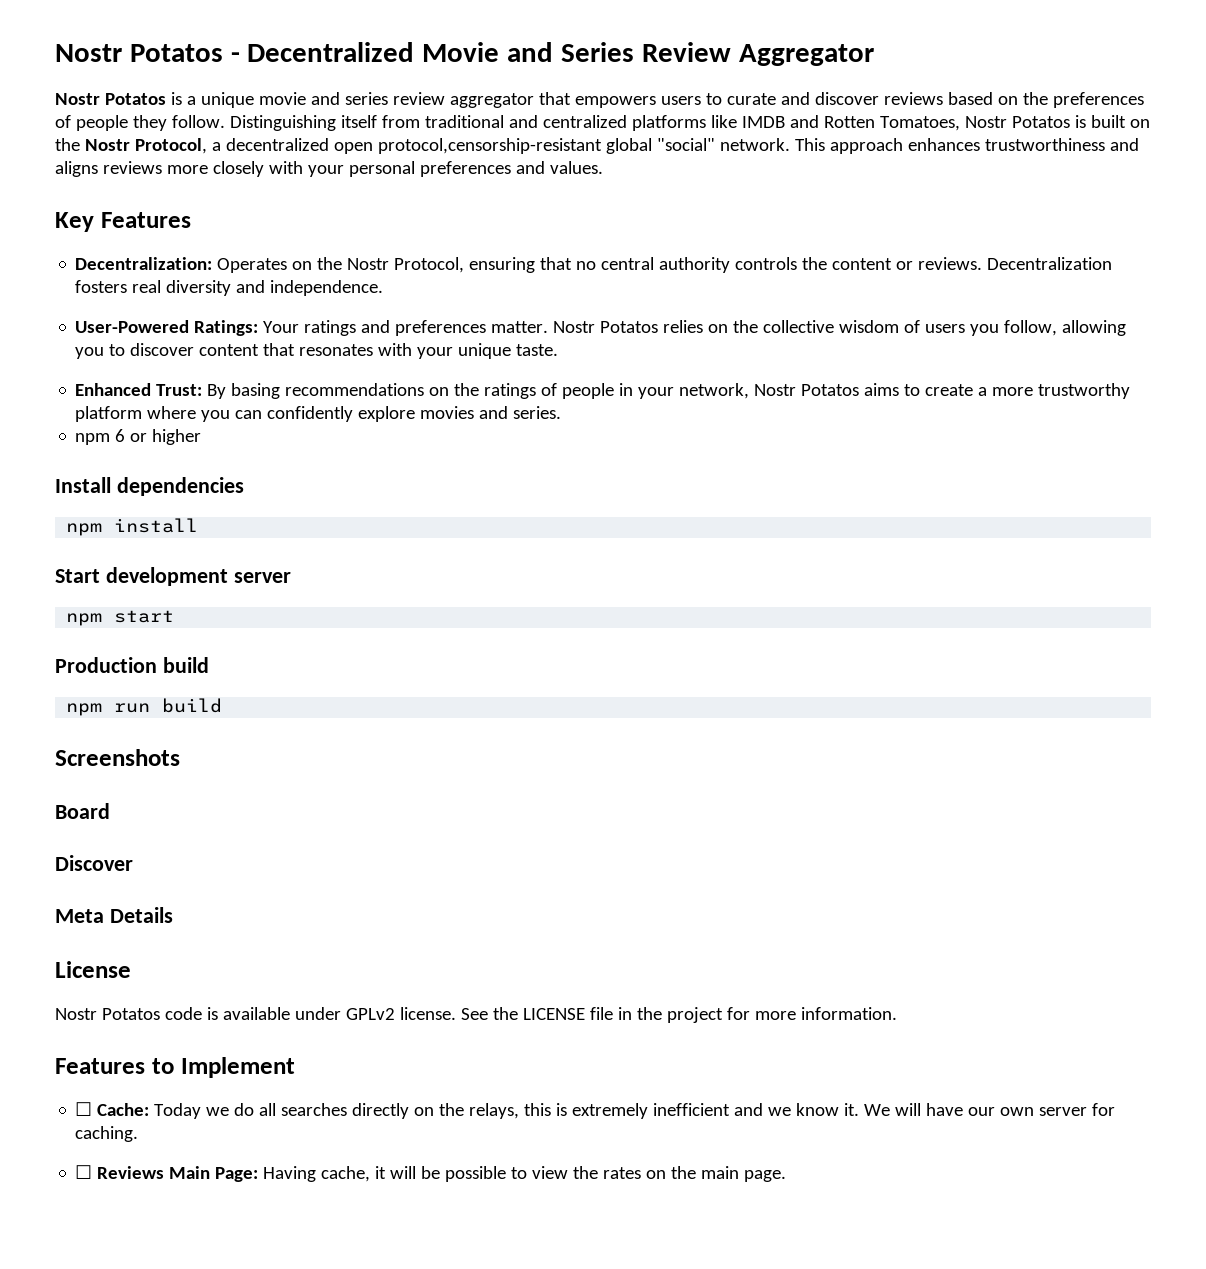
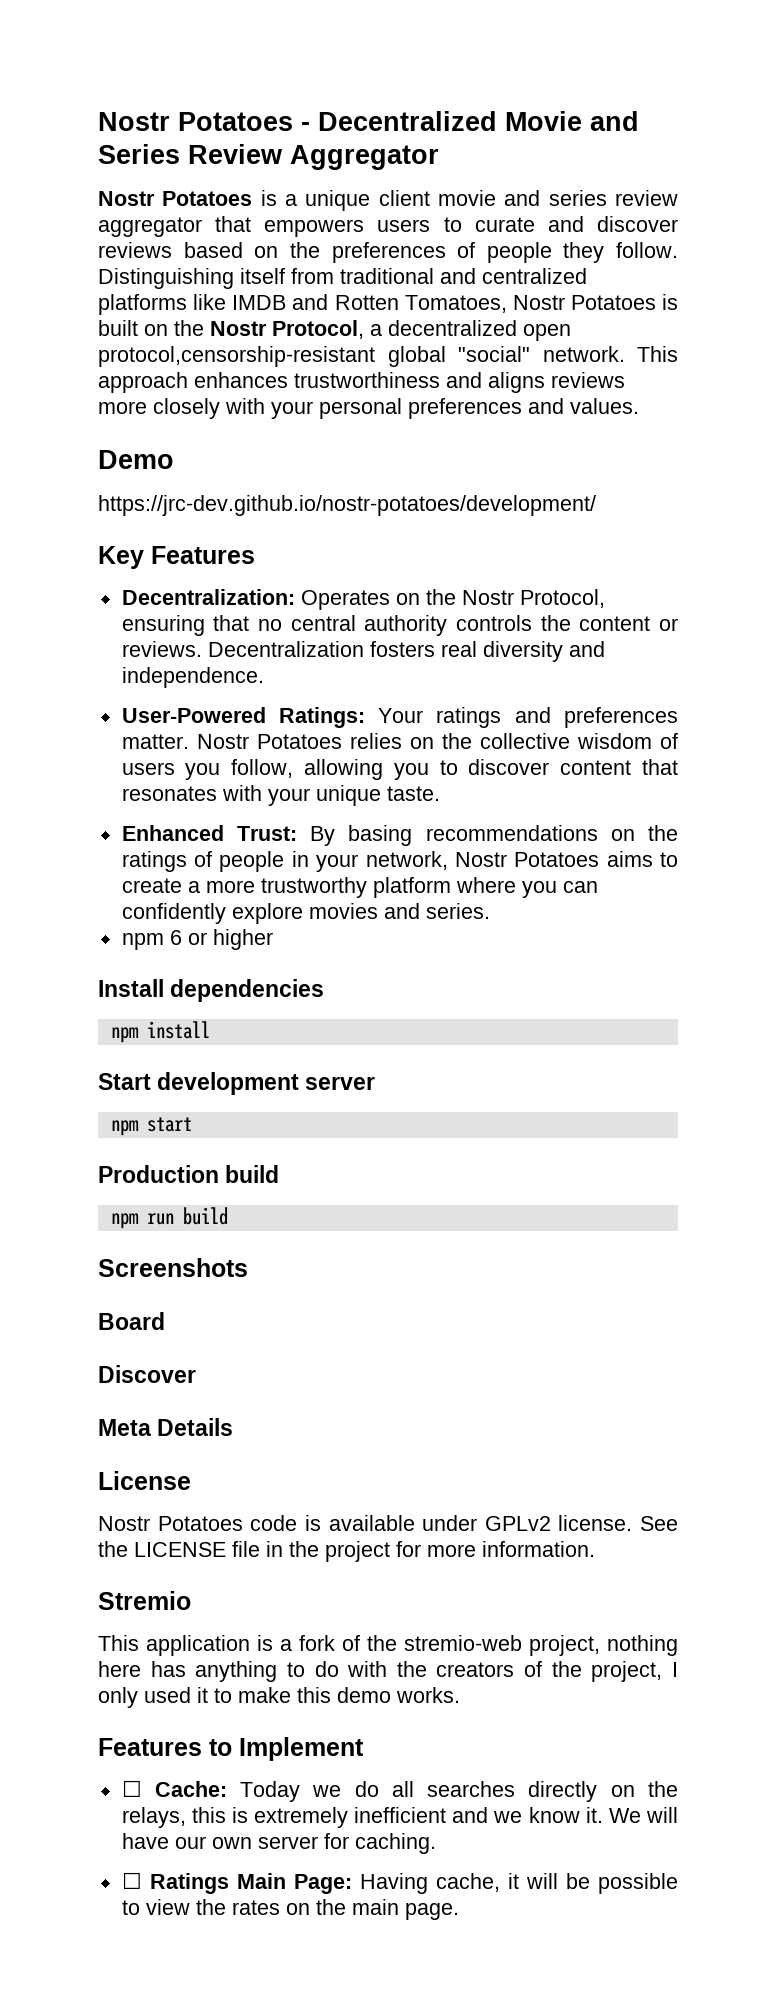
[55,44,223,62] Nostr Potatos -> [98,112,293,131] Nostr Potatoes
[104,93,166,105] Potatos -> [162,191,253,206] Potatoes
(254, 100) none -> [378,190,430,206] client
[1011,116,1070,128] Potatos -> [570,295,656,310] Potatoes
(603, 167) none -> [98,450,174,469] [98,495,596,516] // Demo // https://jrc-dev.github.io/nostr-potatoes/development/
[600,321,659,333] Potatos -> [256,734,342,749] Potatoes
[801,384,860,396] Potatos -> [514,852,600,867] Potatoes
[101,1008,160,1020] Potatos -> [157,1516,243,1531] Potatoes
(897, 1013) none -> [98,1591,191,1610] [98,1635,678,1656] [98,1661,678,1682] [98,1687,460,1708] // Stremio // This application is a fork of the stremio-web project, nothing here has anything to do with the creators of the project, I only used it to make this demo works.
[97,1166,165,1179] Reviews -> [149,1873,229,1894] Ratings

